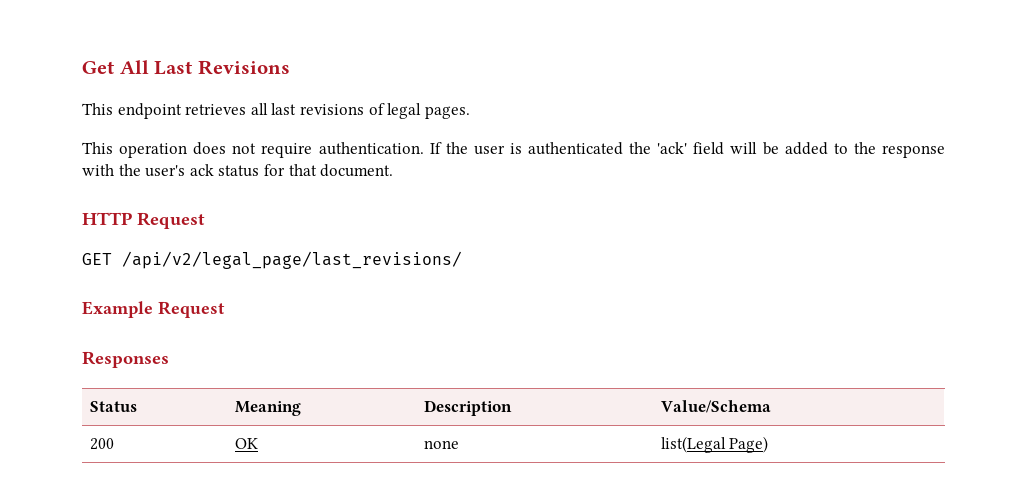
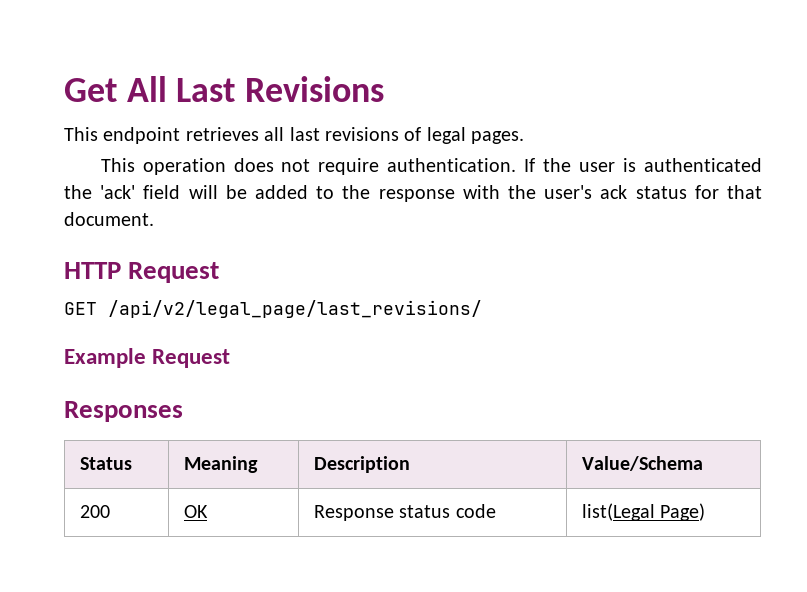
[423,440,459,449] | none -> [313,504,496,521] | Response status code

